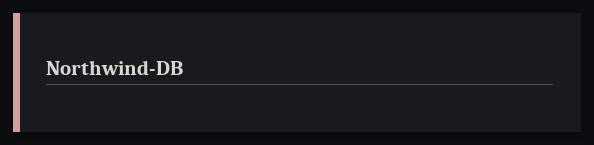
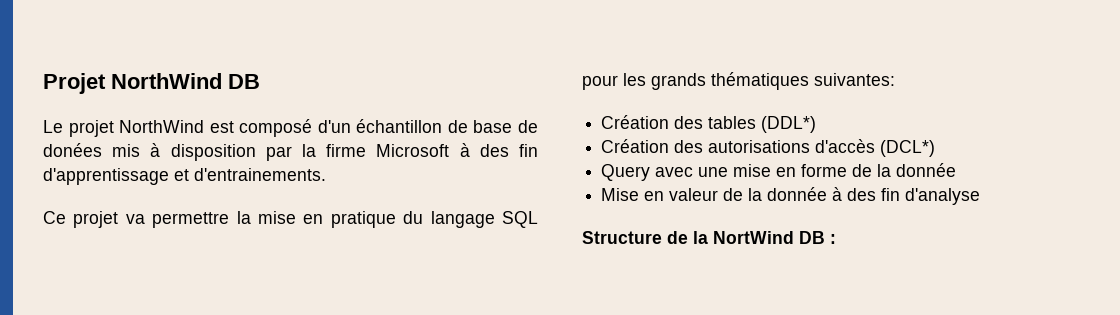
[46,60,183,75] Northwind-DB -> [43,73,260,94] [43,119,538,137] [43,143,538,161] [43,168,326,185] [43,211,538,228] [582,72,895,90] [601,115,817,133] [601,139,936,157] [601,163,957,181] [601,187,981,205] [582,231,836,244] Projet NorthWind DB // Le projet NorthWind est composé d'un échantillon de base de donées mis à disposition par la firme Microsoft à des fin d'apprentissage et d'entrainements. // Ce projet va permettre la mise en pratique du langage SQL pour les grands thématiques suivantes: // Création des tables (DDL*) // Création des autorisations d'accès (DCL*) // Query avec une mise en forme de la donnée // Mise en valeur de la donnée à des fin d'analyse // Structure de la NortWind DB :

